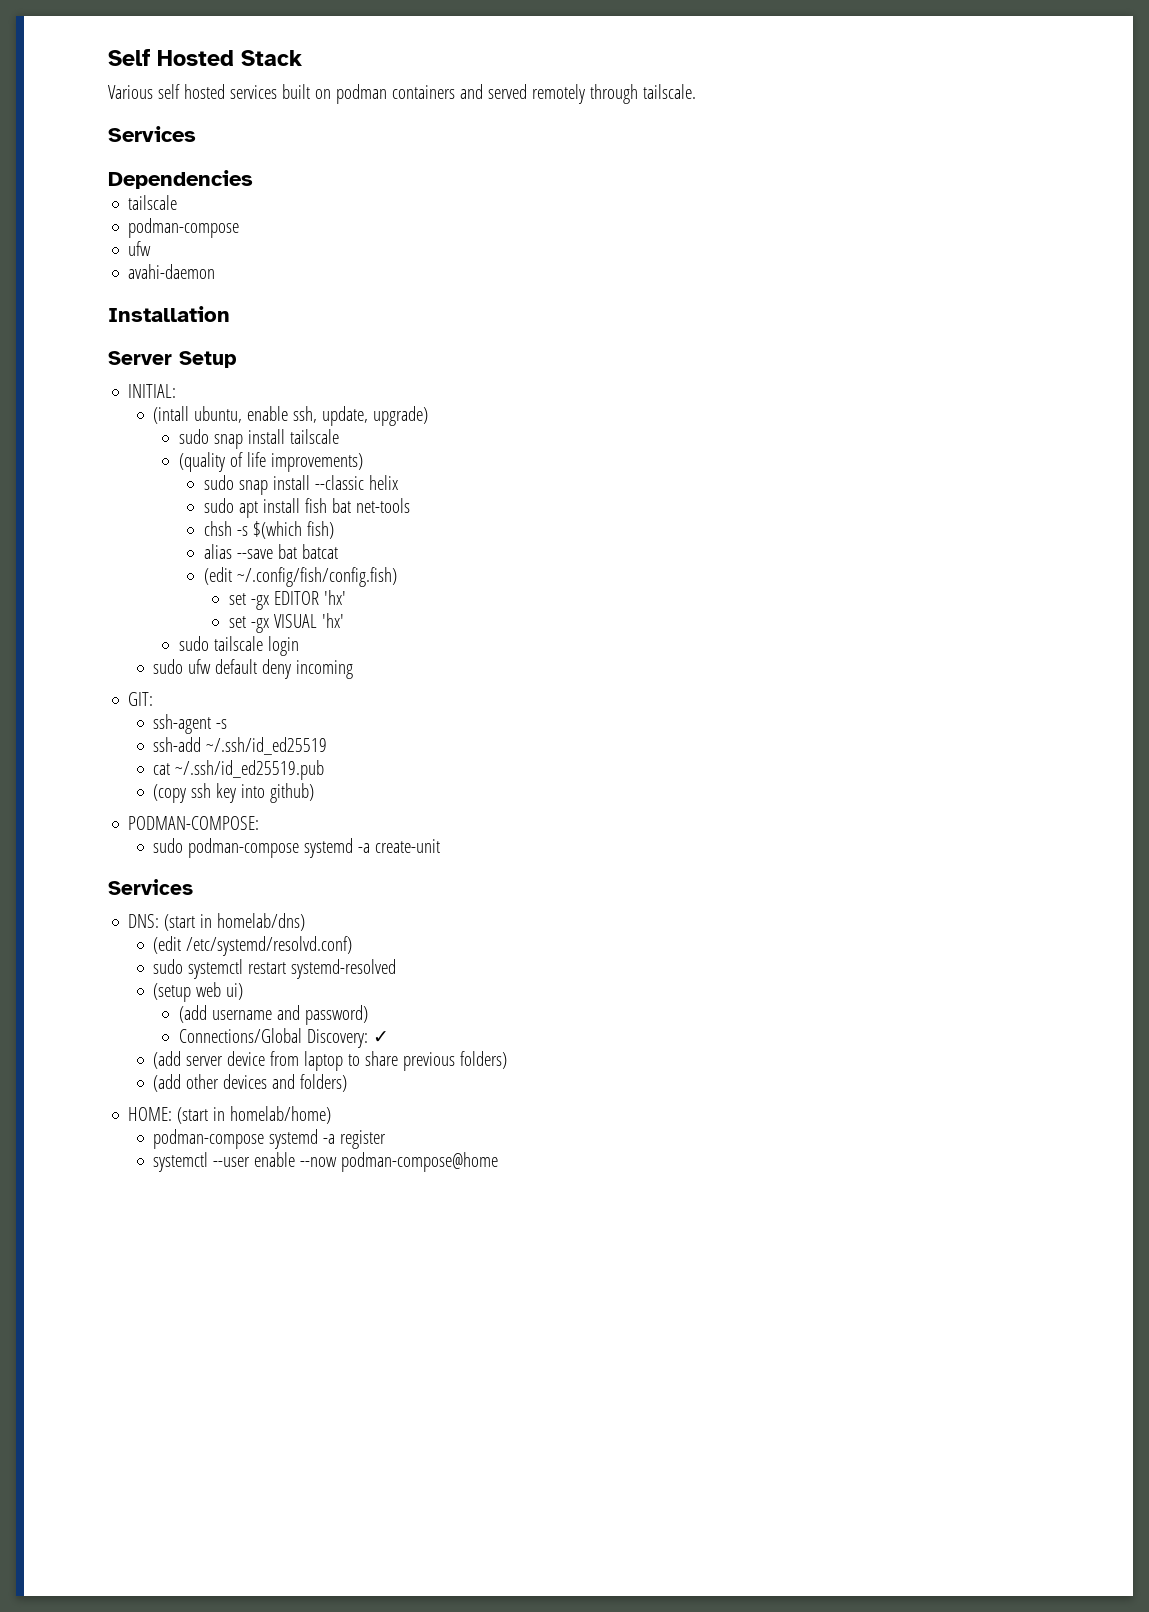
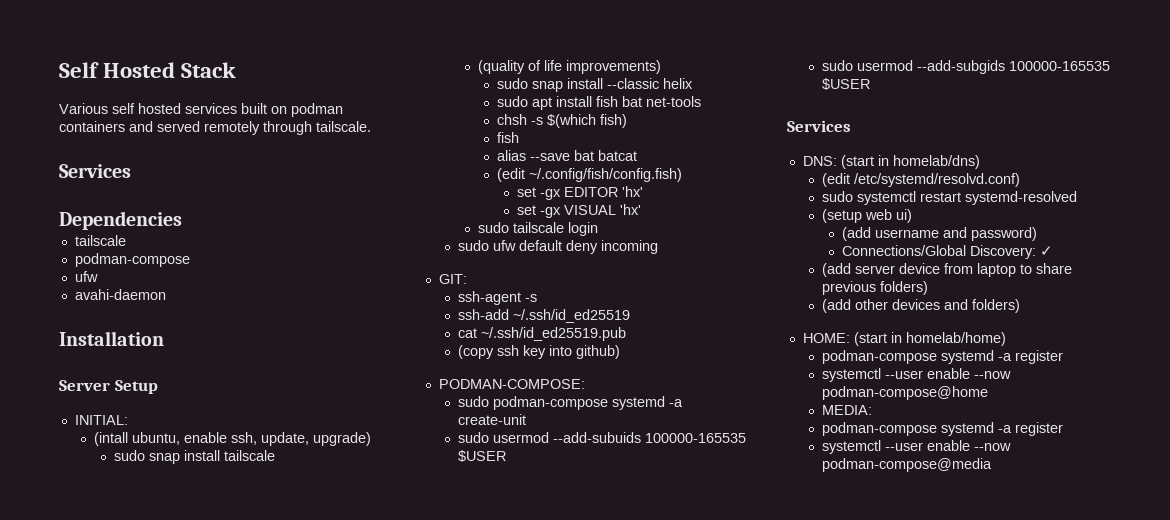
(334, 530) none -> [497,132,520,143] // fish
(441, 846) none -> [458,432,747,443] [458,450,507,462] [822,60,1111,74] [822,78,871,90] // sudo usermod --add-subuids 100000-165535 $USER // sudo usermod --add-subgids 100000-165535 $USER
(499, 1162) none -> [822,405,873,415] [822,422,1064,436] [822,440,1012,454] [822,458,993,472] // MEDIA: // podman-compose systemd -a register // systemctl --user enable --now podman-compose@media

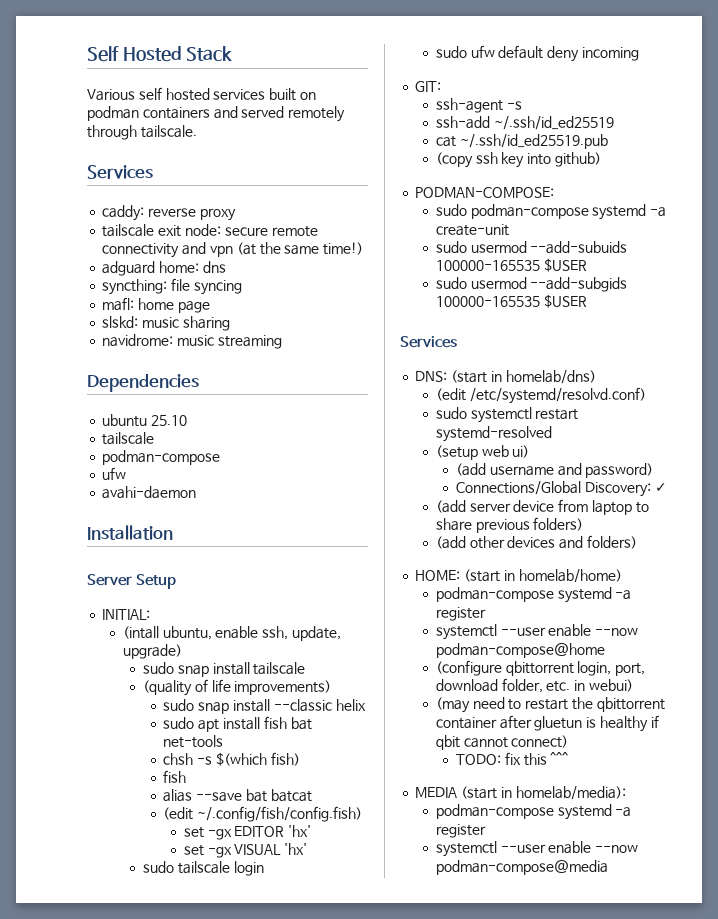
(131, 171) none -> [102,205,236,221] [102,224,318,237] [102,242,364,258] [102,261,226,276] [102,278,242,295] [102,297,210,313] [102,316,230,331] [102,334,282,349] // caddy: reverse proxy // tailscale exit node: secure remote connectivity and vpn (at the same time!) // adguard home: dns // syncthing: file syncing // mafl: home page // slskd: music sharing // navidrome: music streaming
(182, 220) none -> [102,414,188,427] // ubuntu 25.10
[822,405,873,415] MEDIA: -> [435,660,646,676] [435,678,633,693] [435,697,665,713] [435,715,659,732] [435,735,569,750] [456,752,570,766] [415,786,626,800] (configure qbittorrent login, port, download folder, etc. in webui) // (may need to restart the qbittorrent container after gluetun is healthy if qbit cannot connect) // TODO: fix this ^^^ // MEDIA (start in homelab/media):

